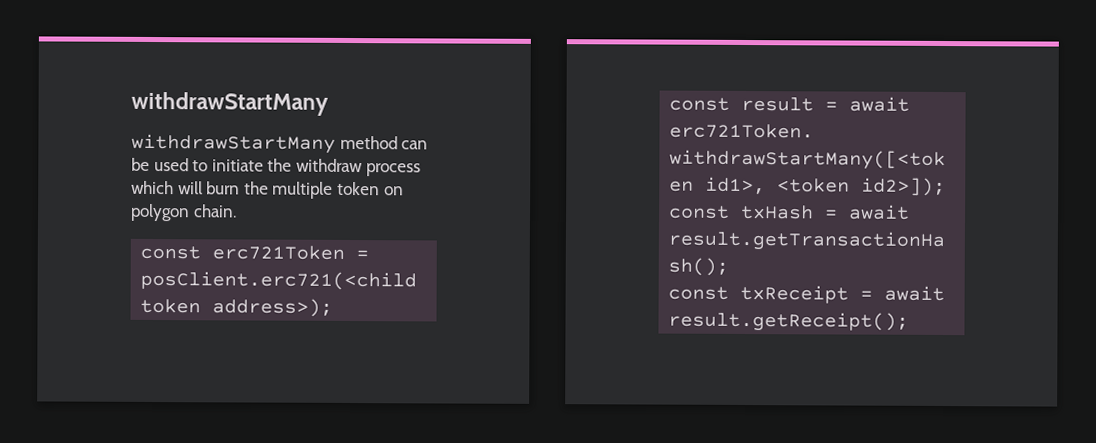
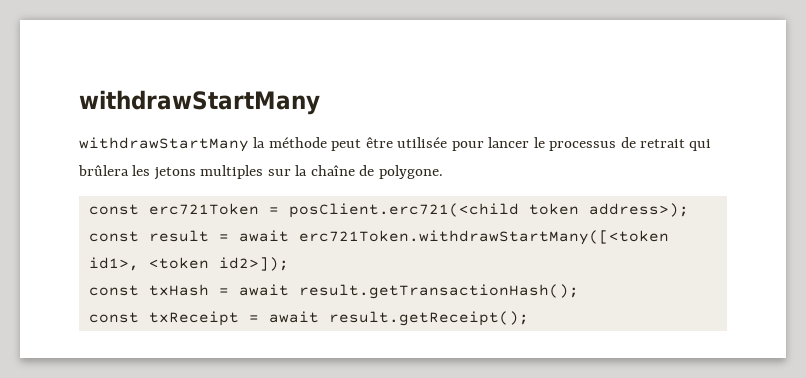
[339,135,429,150] [131,157,421,177] [131,180,404,199] [130,203,237,222] method can be used to initiate the withdraw process which will burn the multiple token on polygon chain. -> [253,137,712,151] [78,165,443,180] la méthode peut être utilisée pour lancer le processus de retrait qui brûlera les jetons multiples sur la chaîne de polygone.

